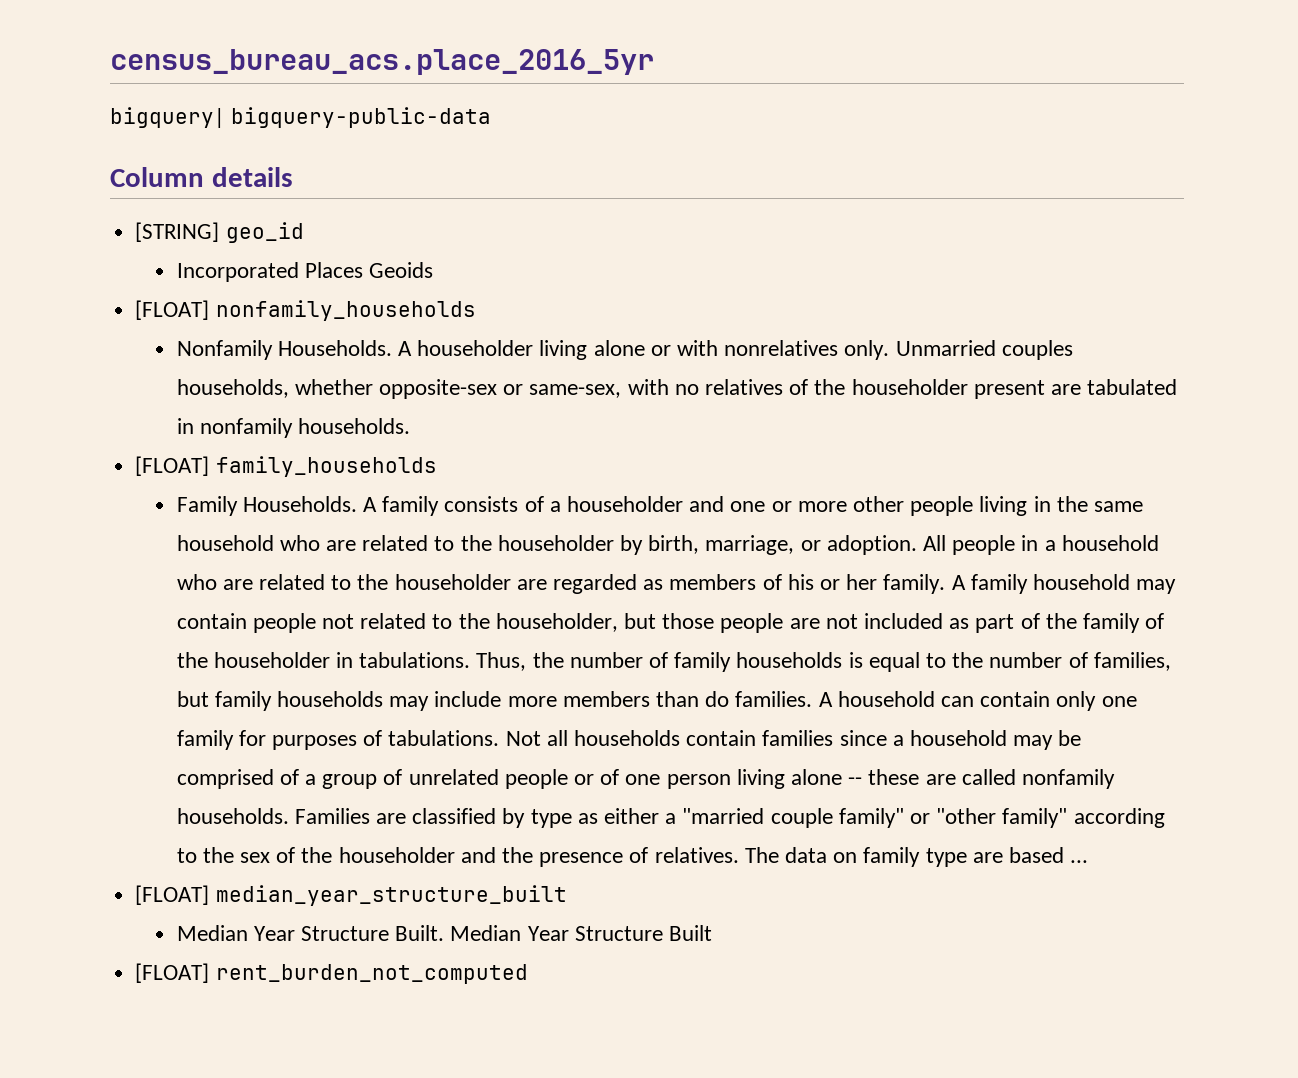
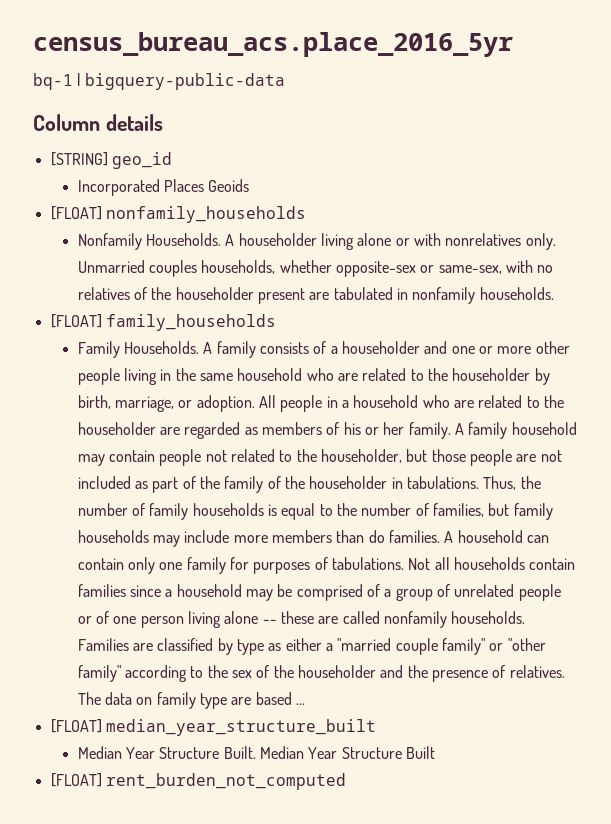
[110,107,225,128] bigquery| -> [33,73,81,90] bq-1 |

